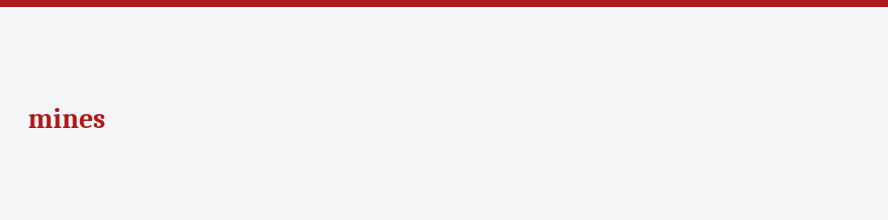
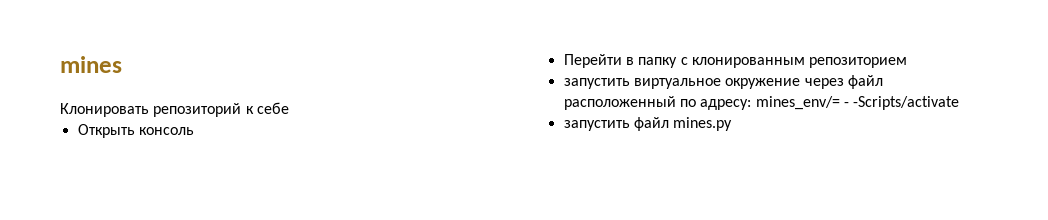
(105, 118) none -> [60,102,289,117] [77,124,194,138] [563,54,908,68] [563,75,883,89] [563,96,960,110] [563,117,733,131] // Клонировать репозиторий к себе // Открыть консоль // Перейти в папку с клонированным репозиторием // запустить виртуальное окружение через файл расположенный по адресу: mines_env/= - -Scripts/activate // запустить файл mines.py

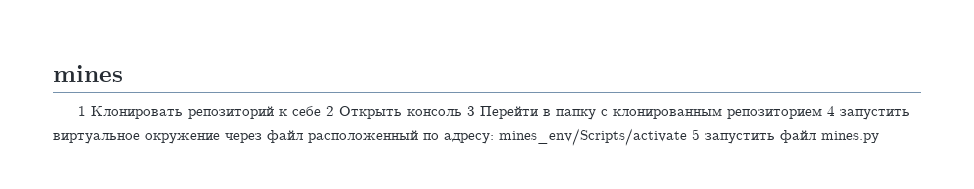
(122, 64) none -> [77,106,86,116] 1
(289, 108) // -> [325,106,334,116] 2
(194, 131) // -> [466,106,475,116] 3
(908, 62) // -> [826,106,835,116] 4
[755,96,960,110] mines_env/= - -Scripts/activate // -> [499,128,700,146] mines_env/Scripts/activate 5

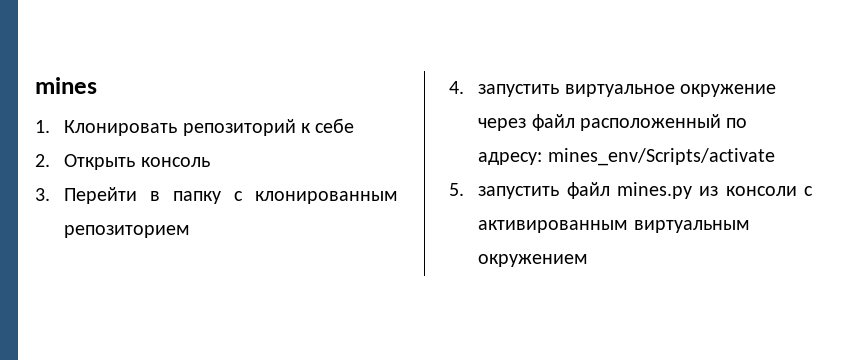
[77,106,86,116] 1 -> [35,120,50,133] 1.
[325,106,334,116] 2 -> [35,154,50,167] // 2.
[466,106,475,116] 3 -> [35,188,50,201] // 3.
[826,106,835,116] 4 -> [449,81,464,94] // 4.
[692,129,700,140] 5 -> [449,183,464,196] // 5.
(879, 137) none -> [699,186,813,196] [478,220,750,233] [478,254,589,267] из консоли с активированным виртуальным окружением

